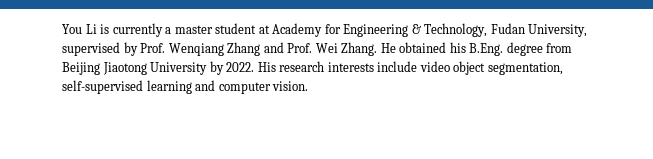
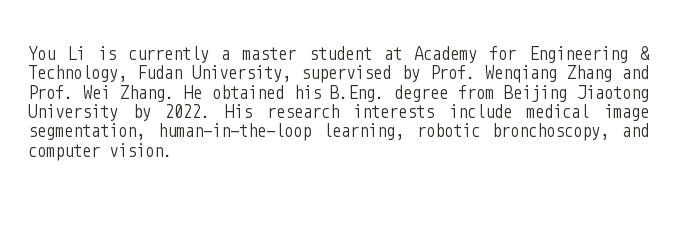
[419,61,563,75] [62,80,192,94] video object segmentation, self-supervised learning -> [526,104,649,121] [28,123,610,141] medical image segmentation, human-in-the-loop learning, robotic bronchoscopy,

